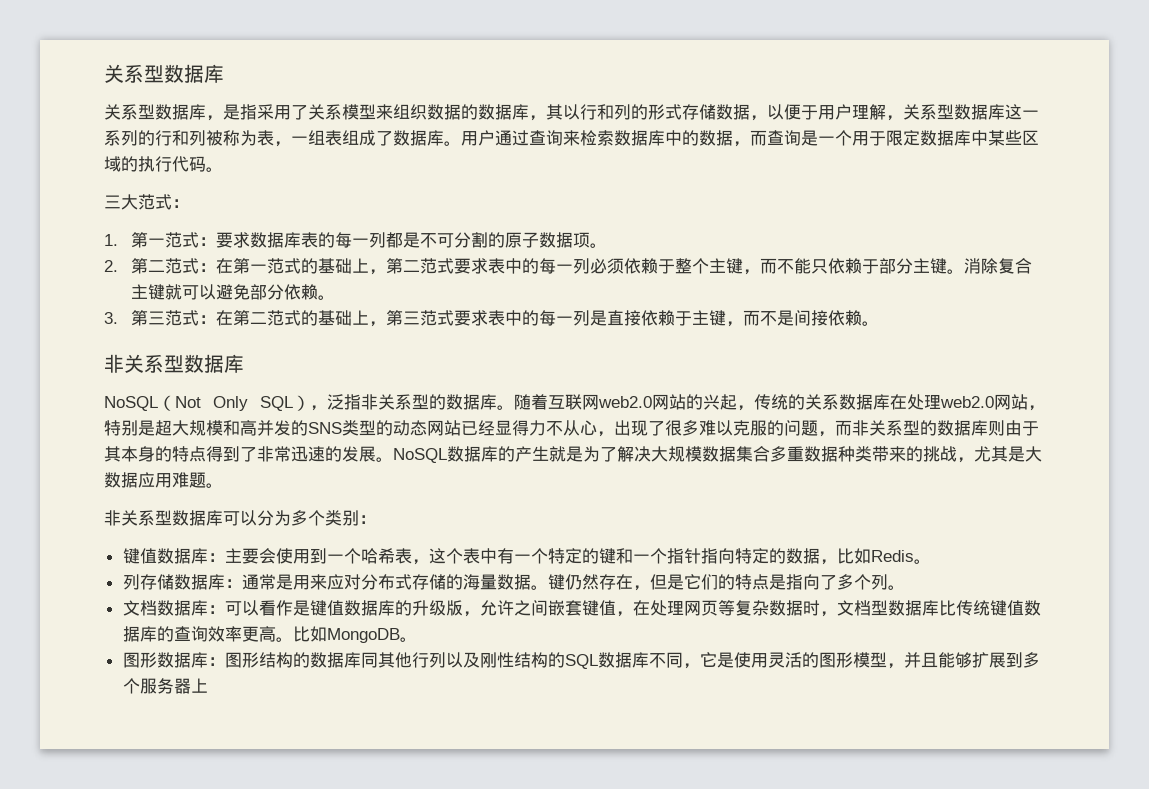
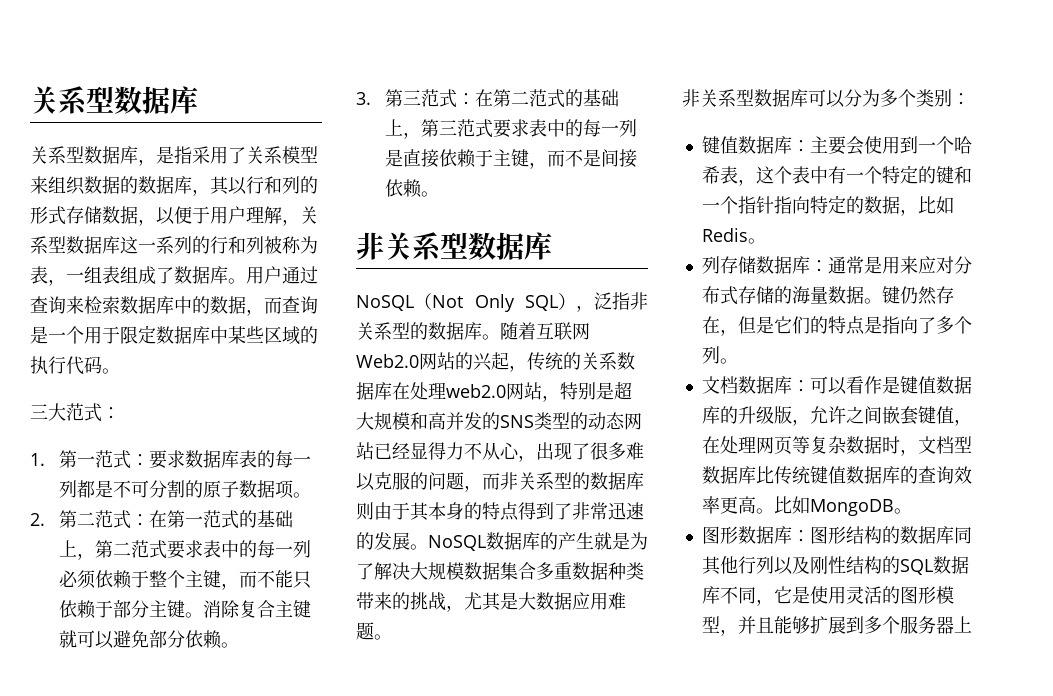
[598,396,652,408] web2.0 -> [356,354,419,368] Web2.0

